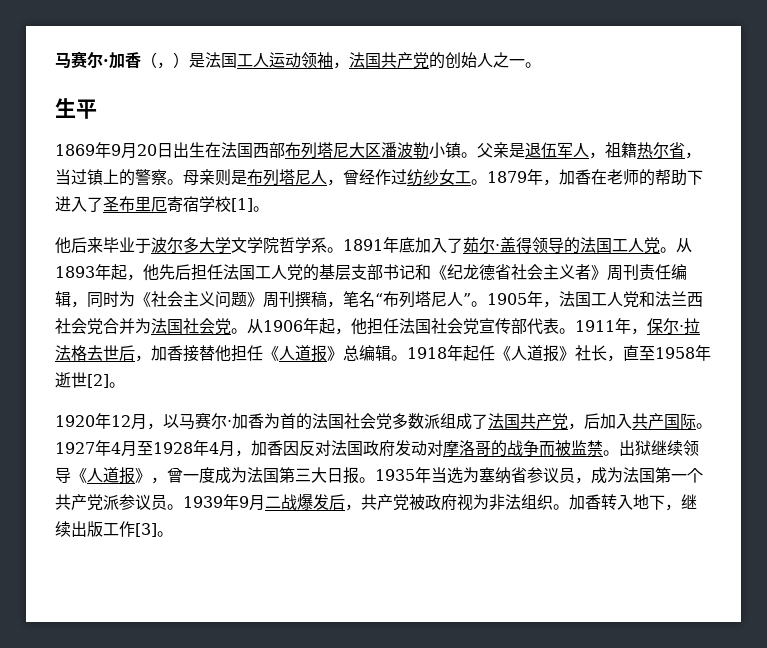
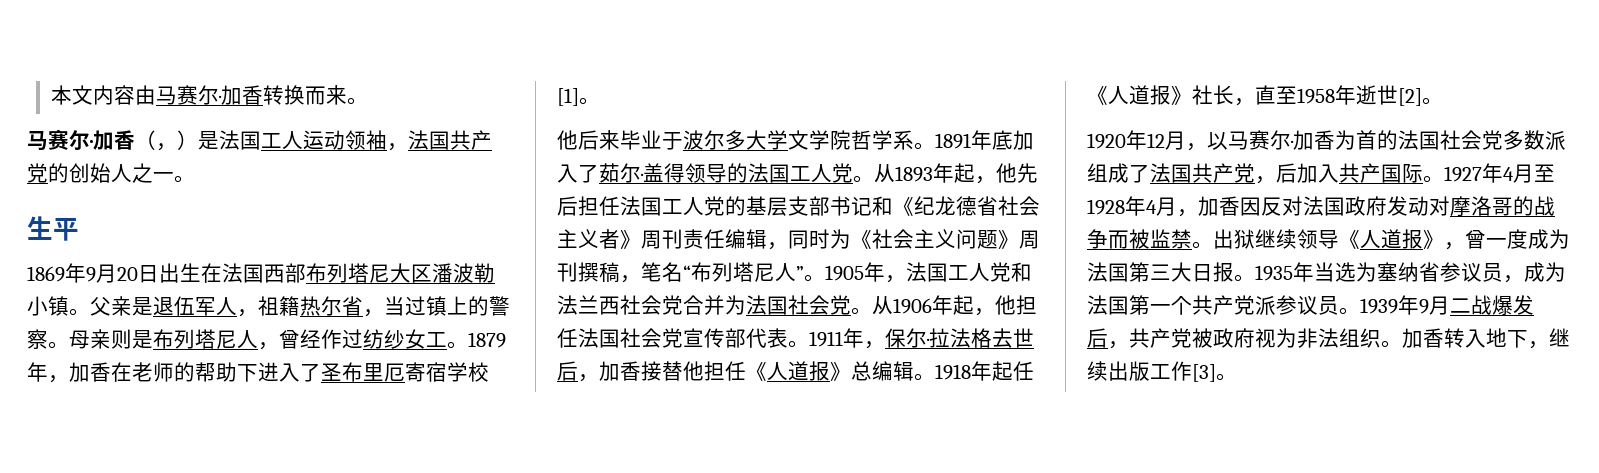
(55, 60) none -> [50,85,368,105] 本文内容由马赛尔·加香转换而来。 //

